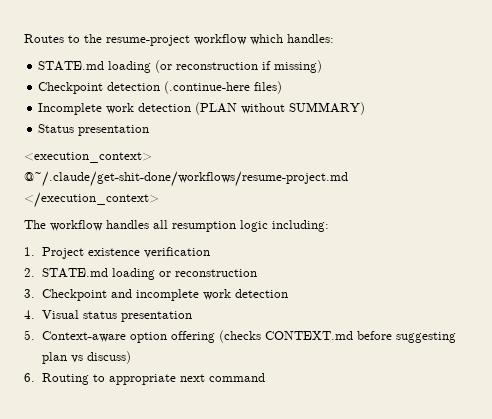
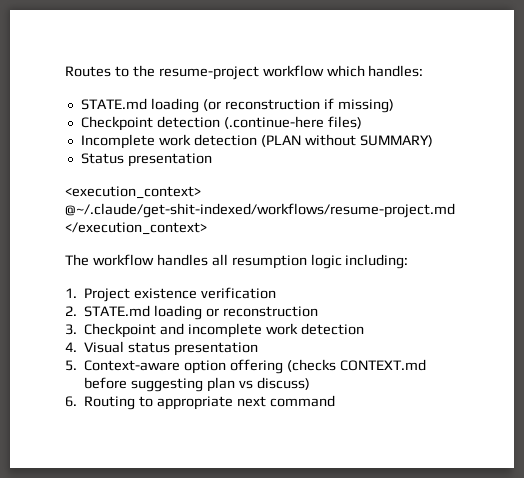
[24,171,348,187] @~/.claude/get-shit-done/workflows/resume-project.md -> [65,203,455,218] @~/.claude/get-shit-indexed/workflows/resume-project.md

